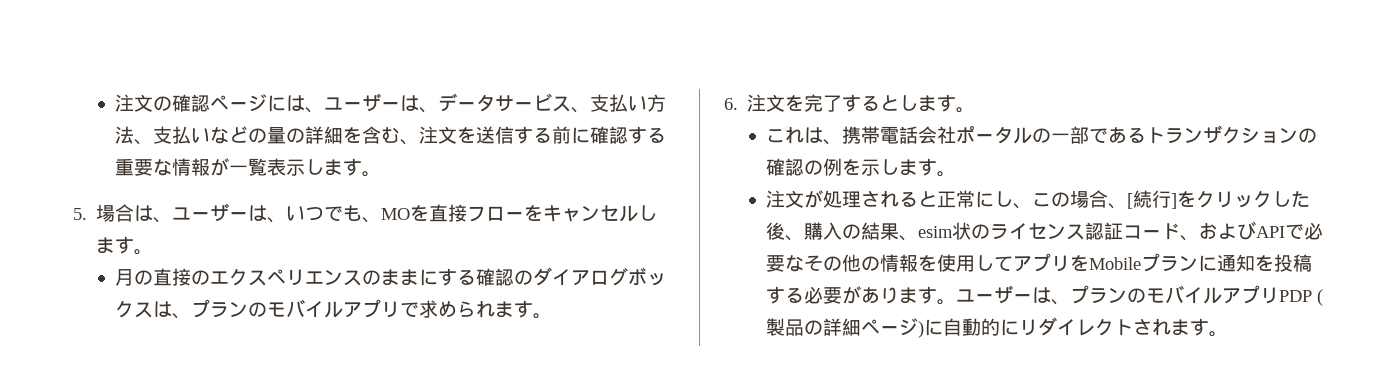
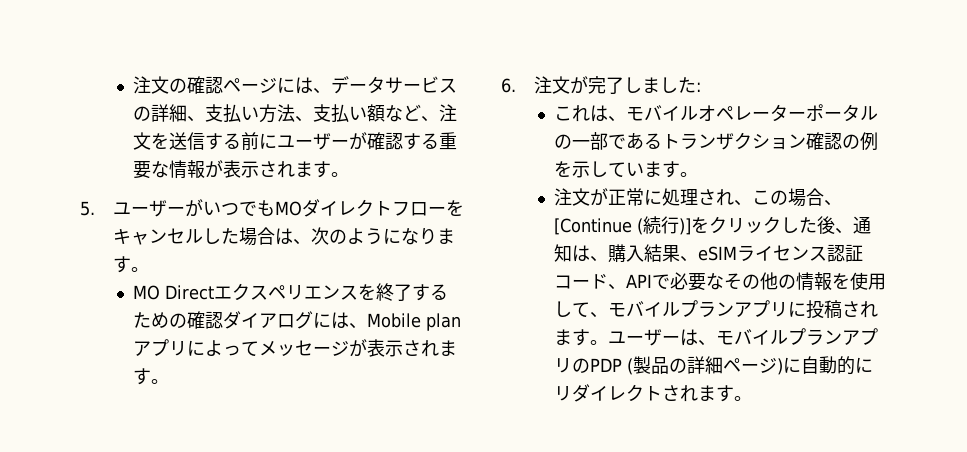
[323,93,438,113] ユーザーは、 -> (332, 91) none
(571, 104) none -> [133,104,188,122] の詳細
[209,126,400,144] などの量の詳細を含む -> [367,104,422,122] 額など
(590, 135) none -> [277,132,368,150] ユーザーが
[228,158,324,176] 一覧表示し -> [223,160,296,178] 表示され
[96,203,287,223] 場合は、ユーザーは、 -> [113,199,204,217] ユーザーが
[362,204,468,223] 、MOを直接 -> [275,199,393,217] MOダイレクト
[96,236,154,255] [114,268,210,286] ます。 // 月の直接の -> [221,227,456,246] [113,256,150,273] [133,285,215,300] た場合は、次のようになります。 // MO Direct
[361,267,666,286] [114,299,552,319] [724,94,976,113] [765,126,956,145] のままにする確認のダイアログボックスは、プランのモバイルアプリで求められます。 // 6.注文を完了するとします。 // これは、携帯電話会社 -> [358,283,449,301] [133,311,462,331] [133,339,458,357] [133,368,170,385] [501,76,702,94] [554,104,807,122] を終了するための確認ダイアログには、Mobile planアプリによってメッセージが表示されます。 // 6.注文が完了しました: // これは、モバイルオペレーター
[1297,128,1317,143] の -> (807, 141) none
(899, 167) none -> [608,162,645,177] てい
(823, 199) none -> [608,188,663,206] 正常に
[898,190,1177,209] ると正常にし、この場合、[続行] -> [734,188,843,207] [554,216,692,235] 、この場合、[Continue (続行)]
[803,222,990,241] 購入の結果、esim状の -> [853,216,872,234] [554,244,738,263] 通知は、購入結果、eSIM
[1198,221,1256,240] および -> (627, 287) none
[1012,253,1312,272] [765,286,899,304] アプリをMobileプランに通知を投稿する必要があり -> [590,300,879,319] 、モバイルプランアプリに投稿され
[1069,285,1279,304] プランのモバイルアプリ -> [716,328,879,346] [554,358,591,373] モバイルプランアプリの

